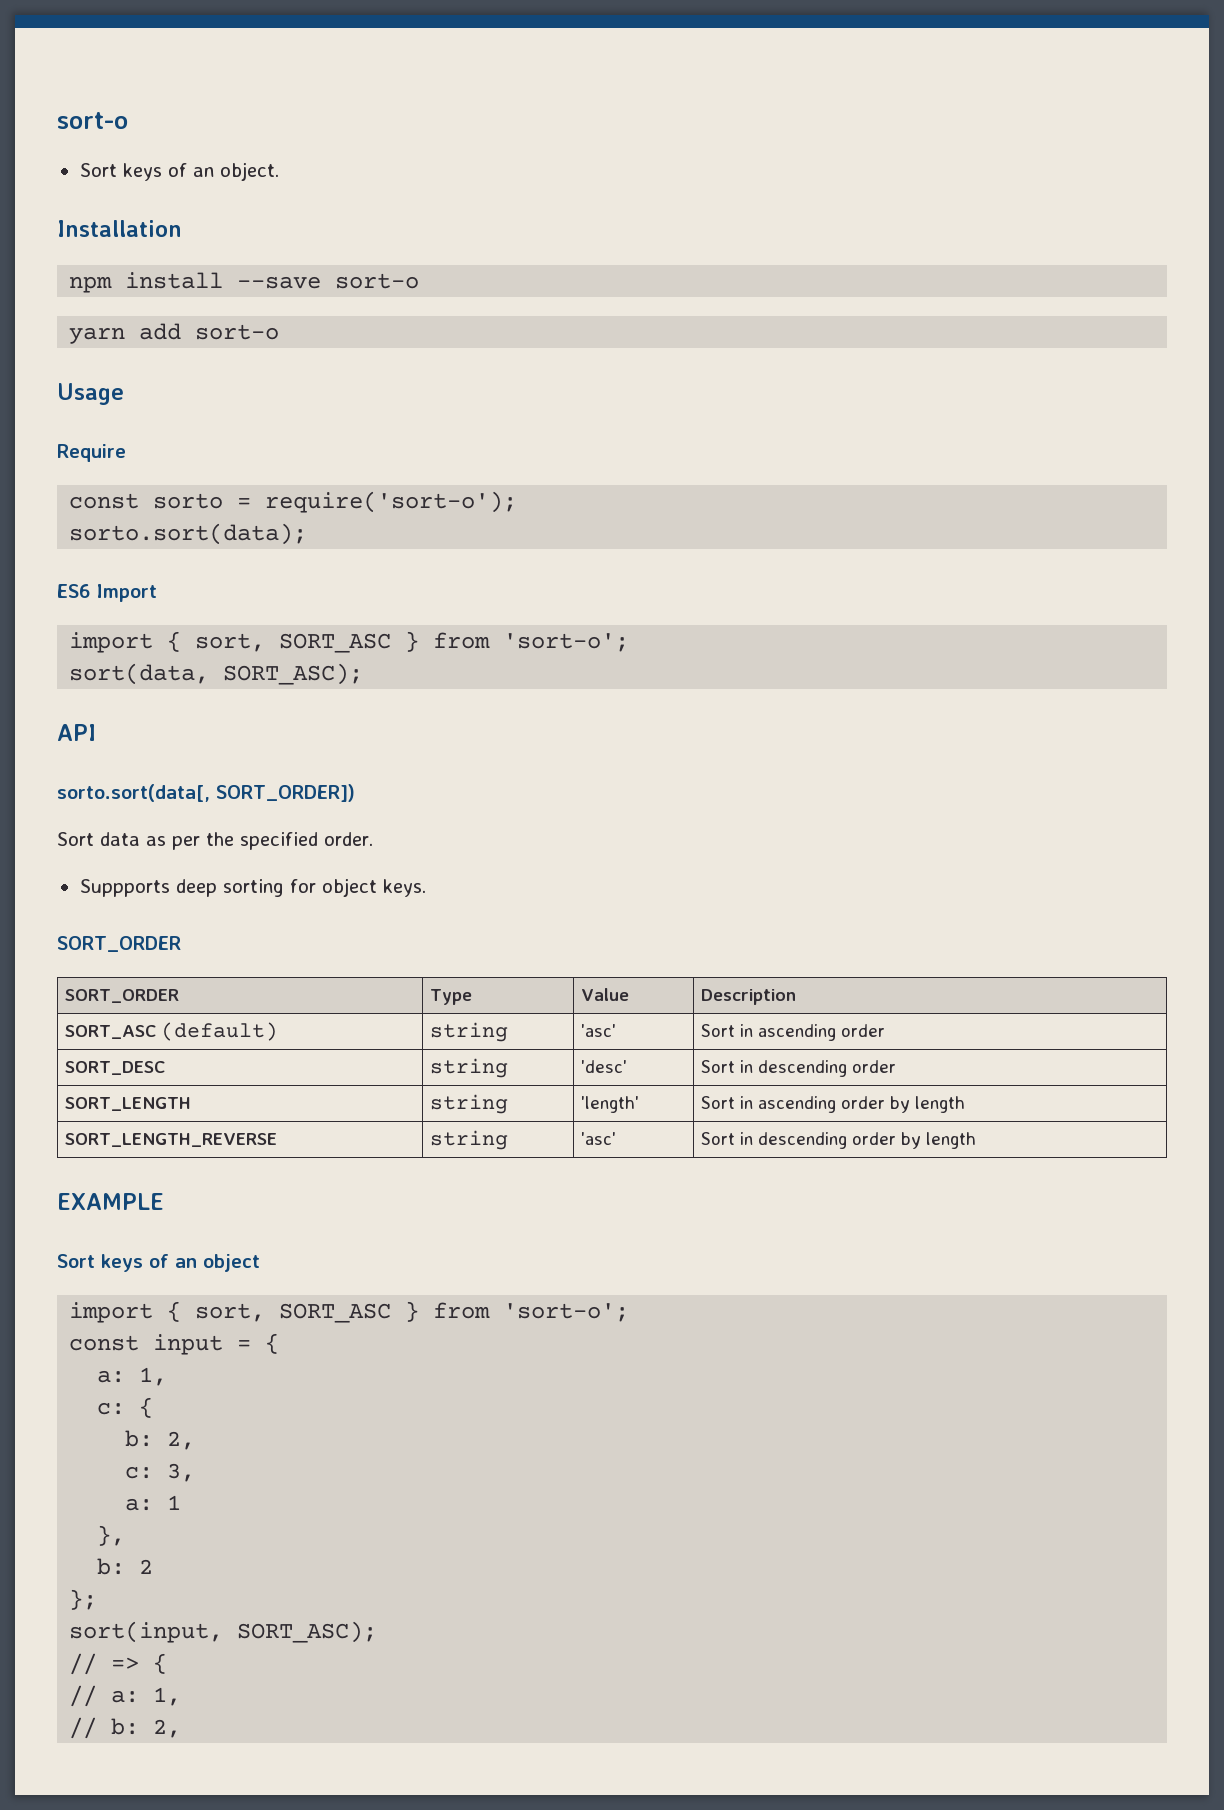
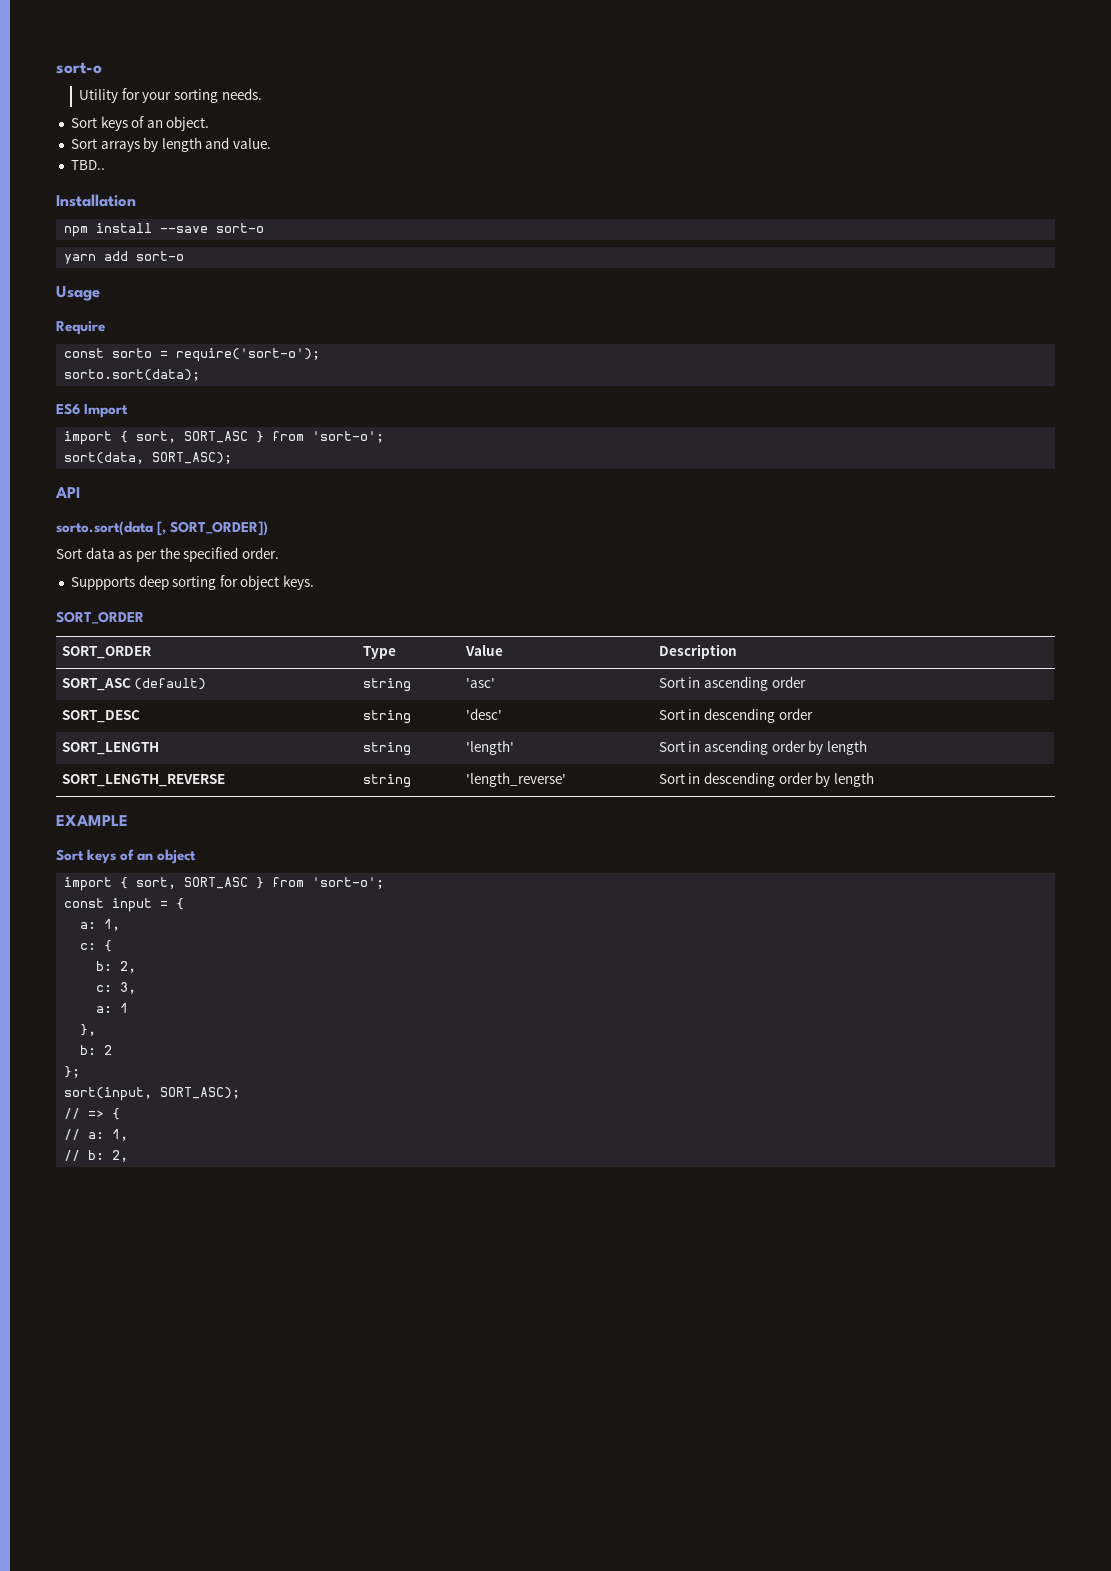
[57,112,128,129] sort-o -> [56,62,102,74] [79,88,262,103] sort-o // Utility for your sorting needs.
(279, 171) none -> [70,137,272,152] [70,160,105,170] // Sort arrays by length and value. // TBD..
[57,784,210,802] sorto.sort(data[, -> [56,521,167,536] sorto.sort(data [,
[581,1132,617,1145] 'asc' -> [465,772,566,787] 'length_reverse'

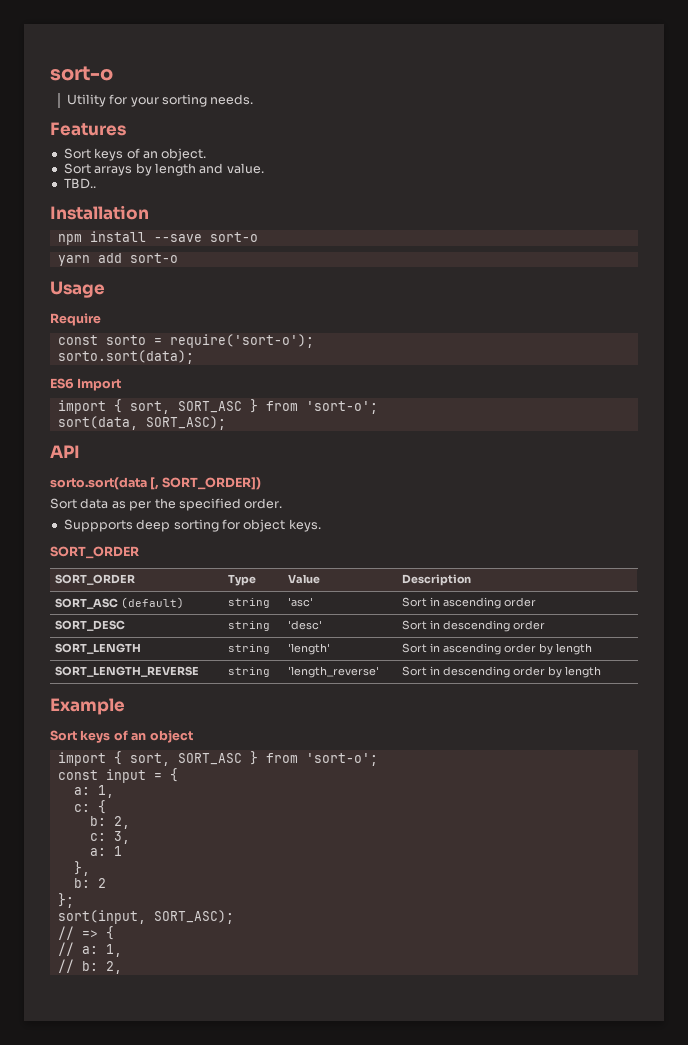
(262, 94) none -> [50,122,126,136] // Features
[56,815,128,826] EXAMPLE -> [50,698,125,715] Example

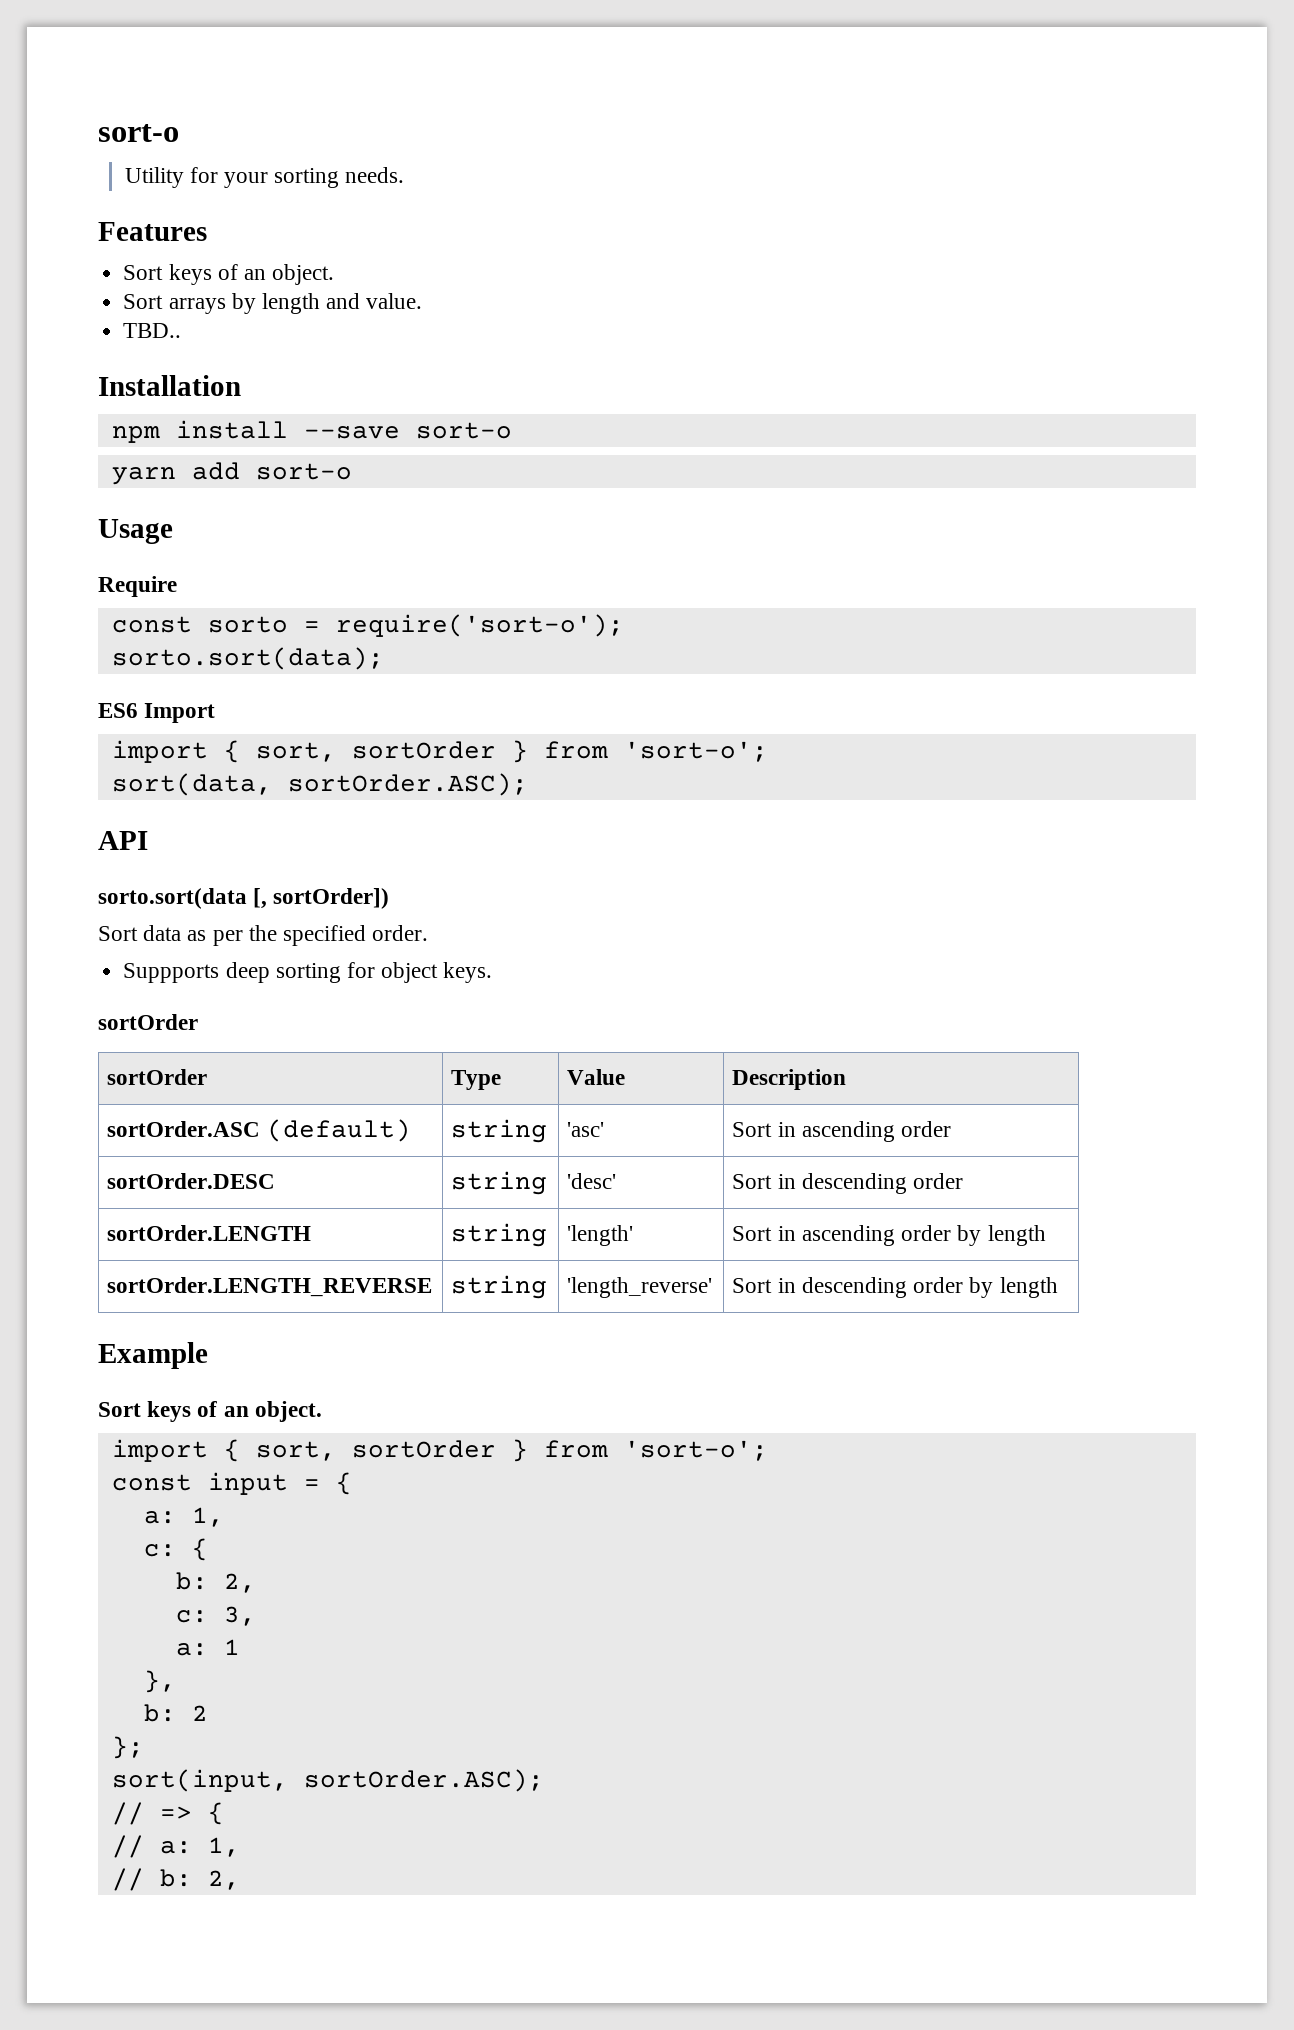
[177,401,242,413] SORT_ASC -> [351,741,496,759] sortOrder
[145,416,226,430] SORT_ASC); -> [287,773,528,796] sortOrder.ASC);
[161,477,261,490] SORT_ORDER]) -> [273,888,390,909] sortOrder])
[50,546,139,559] [55,574,136,585] SORT_ORDER // SORT_ORDER -> [98,1014,198,1030] [107,1069,208,1085] sortOrder // sortOrder
[55,598,119,609] SORT_ASC -> [107,1121,261,1137] sortOrder.ASC
[55,620,126,631] SORT_DESC -> [107,1173,276,1189] sortOrder.DESC
[55,643,142,654] SORT_LENGTH -> [107,1225,312,1241] sortOrder.LENGTH
[55,666,200,677] SORT_LENGTH_REVERSE -> [107,1277,433,1297] sortOrder.LENGTH_REVERSE
[149,730,193,743] [57,751,242,766] object // import { sort, SORT_ASC -> [254,1401,322,1422] [111,1439,496,1462] object. // import { sort, sortOrder
[153,910,234,924] SORT_ASC); -> [303,1769,544,1792] sortOrder.ASC);

